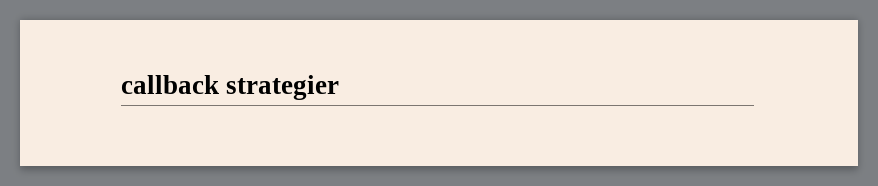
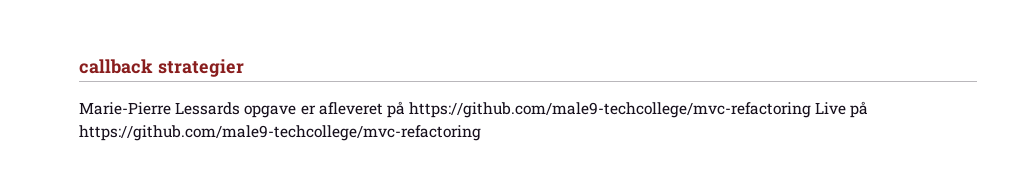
(340, 87) none -> [79,101,869,118] [79,125,481,141] // Marie-Pierre Lessards opgave er afleveret på https://github.com/male9-techcollege/mvc-refactoring Live på https://github.com/male9-techcollege/mvc-refactoring

